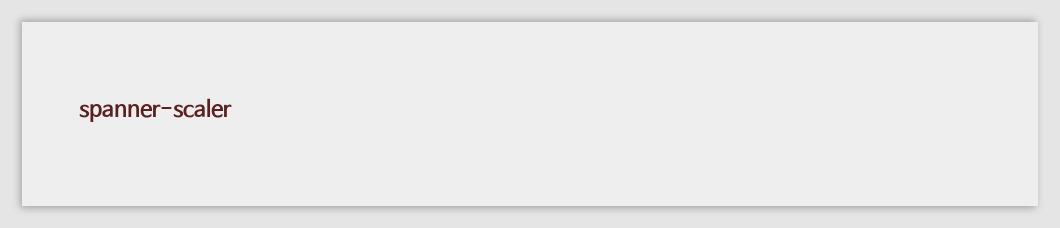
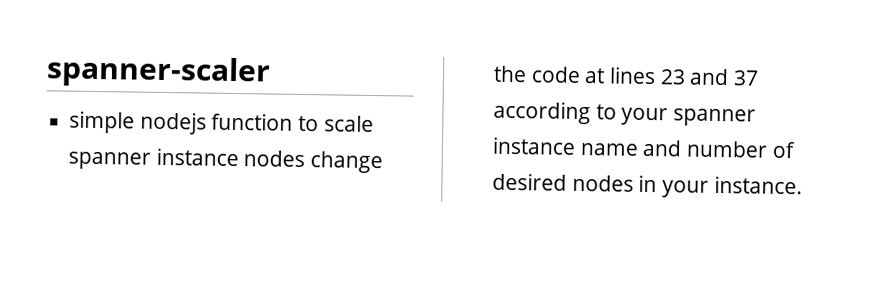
(232, 110) none -> [69,110,374,135] [68,147,384,174] [493,65,760,86] [493,100,757,127] [492,136,796,159] [492,172,803,198] // simple nodejs function to scale spanner instance nodes change the code at lines 23 and 37 according to your spanner instance name and number of desired nodes in your instance.

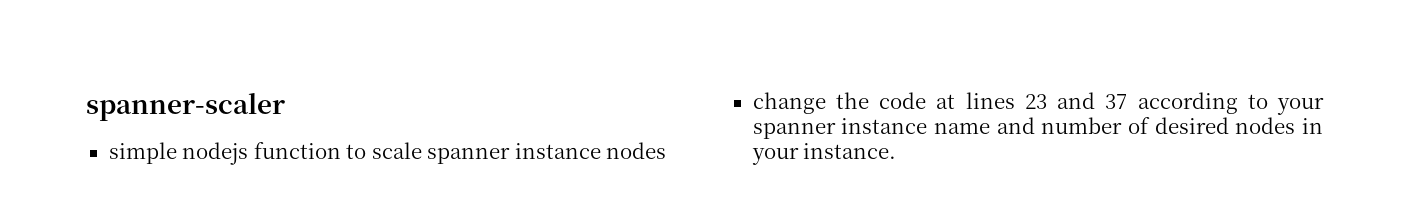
(306, 159) none -> (667, 150) //

